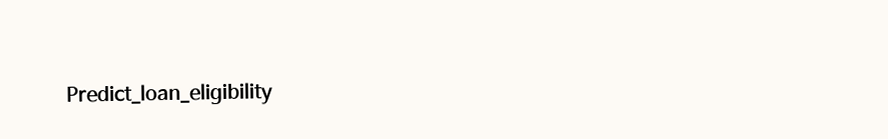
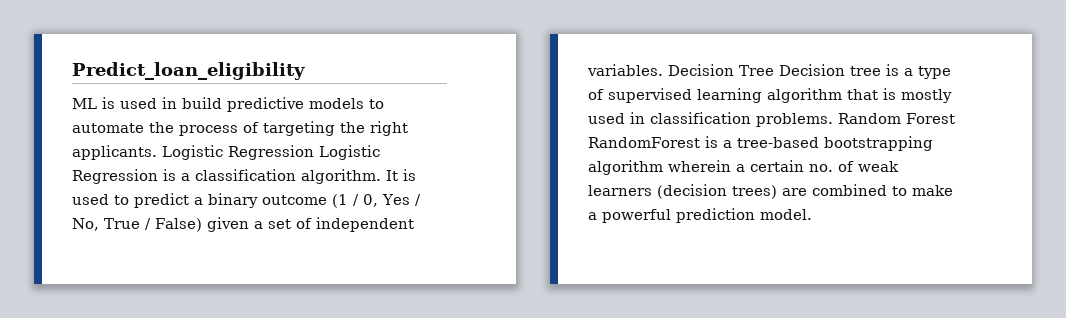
(273, 95) none -> [72,97,384,112] [72,121,408,136] [72,145,380,160] [72,169,416,184] [72,193,421,208] [72,217,414,232] [587,64,951,79] [588,88,952,103] [588,112,955,127] [588,136,933,151] [588,160,899,175] [588,184,953,199] [588,208,812,223] // ML is used in build predictive models to automate the process of targeting the right applicants. Logistic Regression Logistic Regression is a classification algorithm. It is used to predict a binary outcome (1 / 0, Yes / No, True / False) given a set of independent variables. Decision Tree Decision tree is a type of supervised learning algorithm that is mostly used in classification problems. Random Forest RandomForest is a tree-based bootstrapping algorithm wherein a certain no. of weak learners (decision trees) are combined to make a powerful prediction model.

